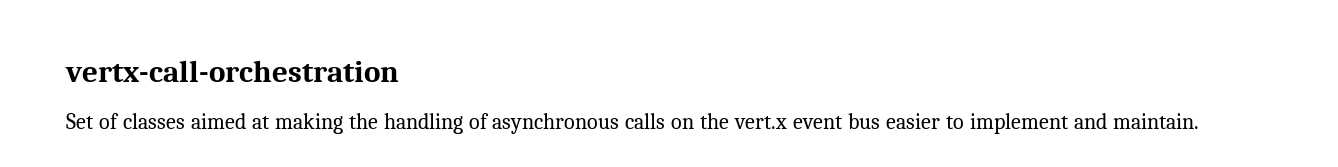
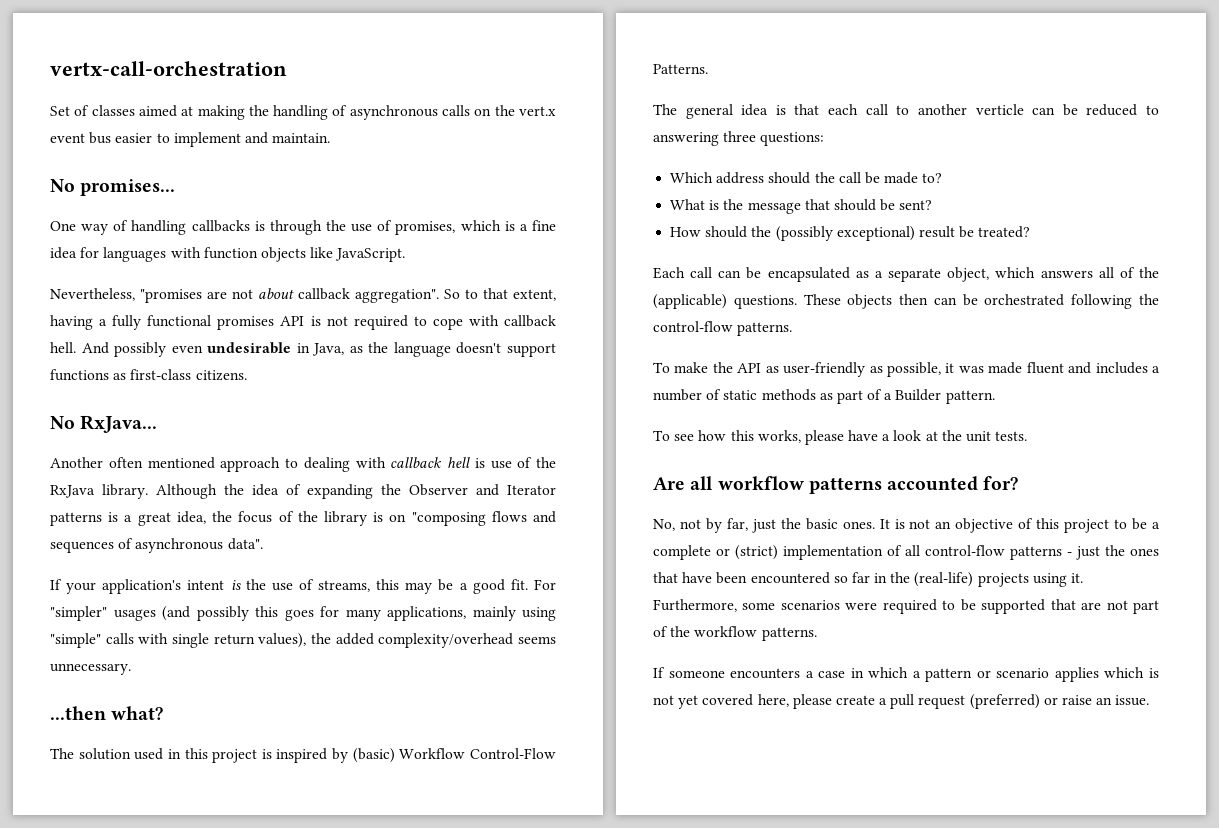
(1199, 121) none -> [50,179,176,196] [50,220,557,235] [50,247,406,262] [50,288,556,303] [50,315,556,330] [50,342,556,357] [50,369,247,381] [50,415,158,433] [50,457,556,472] [50,484,556,499] [50,511,556,526] [50,538,263,553] [50,579,556,594] [50,606,556,621] [50,633,556,648] [50,663,131,675] [50,706,164,720] [50,748,556,763] [653,64,708,74] [653,104,1159,119] [653,131,825,146] [670,172,943,184] [670,199,933,214] [670,226,1031,241] [653,267,1159,282] [653,294,1159,309] [653,321,793,336] [653,362,1160,377] [653,389,995,404] [653,430,1028,445] [653,476,1019,494] [653,518,1161,533] [653,545,1159,560] [653,572,1084,587] [653,599,1159,614] [653,626,817,641] [653,667,1159,682] [653,694,1150,709] // No promises... // One way of handling callbacks is through the use of promises, which is a fine idea for languages with function objects like JavaScript. // Nevertheless, "promises are not about callback aggregation". So to that extent, having a fully functional promises API is not required to cope with callback hell. And possibly even undesirable in Java, as the language doesn't support functions as first-class citizens. // No RxJava... // Another often mentioned approach to dealing with callback hell is use of the RxJava library. Although the idea of expanding the Observer and Iterator patterns is a great idea, the focus of the library is on "composing flows and sequences of asynchronous data". // If your application's intent is the use of streams, this may be a good fit. For "simpler" usages (and possibly this goes for many applications, mainly using "simple" calls with single return values), the added complexity/overhead seems unnecessary. // ...then what? // The solution used in this project is inspired by (basic) Workflow Control-Flow Patterns. // The general idea is that each call to another verticle can be reduced to answering three questions: // Which address should the call be made to? // What is the message that should be sent? // How should the (possibly exceptional) result be treated? // Each call can be encapsulated as a separate object, which answers all of the (applicable) questions. These objects then can be orchestrated following the control-flow patterns. // To make the API as user-friendly as possible, it was made fluent and includes a number of static methods as part of a Builder pattern. // To see how this works, please have a look at the unit tests. // Are all workflow patterns accounted for? // No, not by far, just the basic ones. It is not an objective of this project to be a complete or (strict) implementation of all control-flow patterns - just the ones that have been encountered so far in the (real-life) projects using it. Furthermore, some scenarios were required to be supported that are not part of the workflow patterns. // If someone encounters a case in which a pattern or scenario applies which is not yet covered here, please create a pull request (preferred) or raise an issue.

